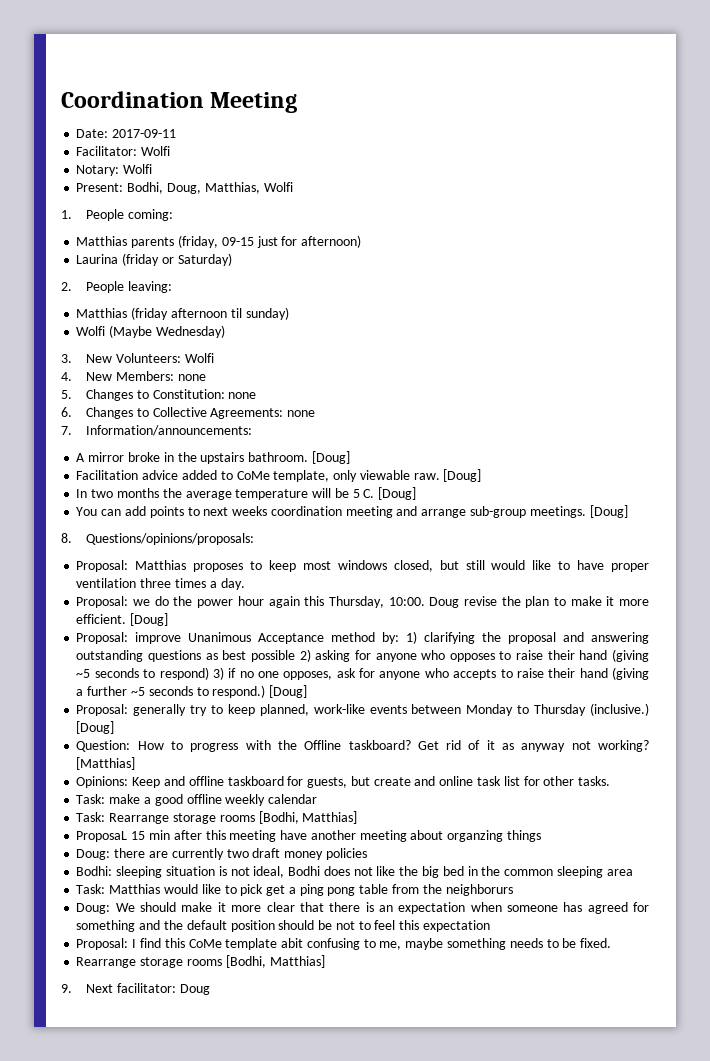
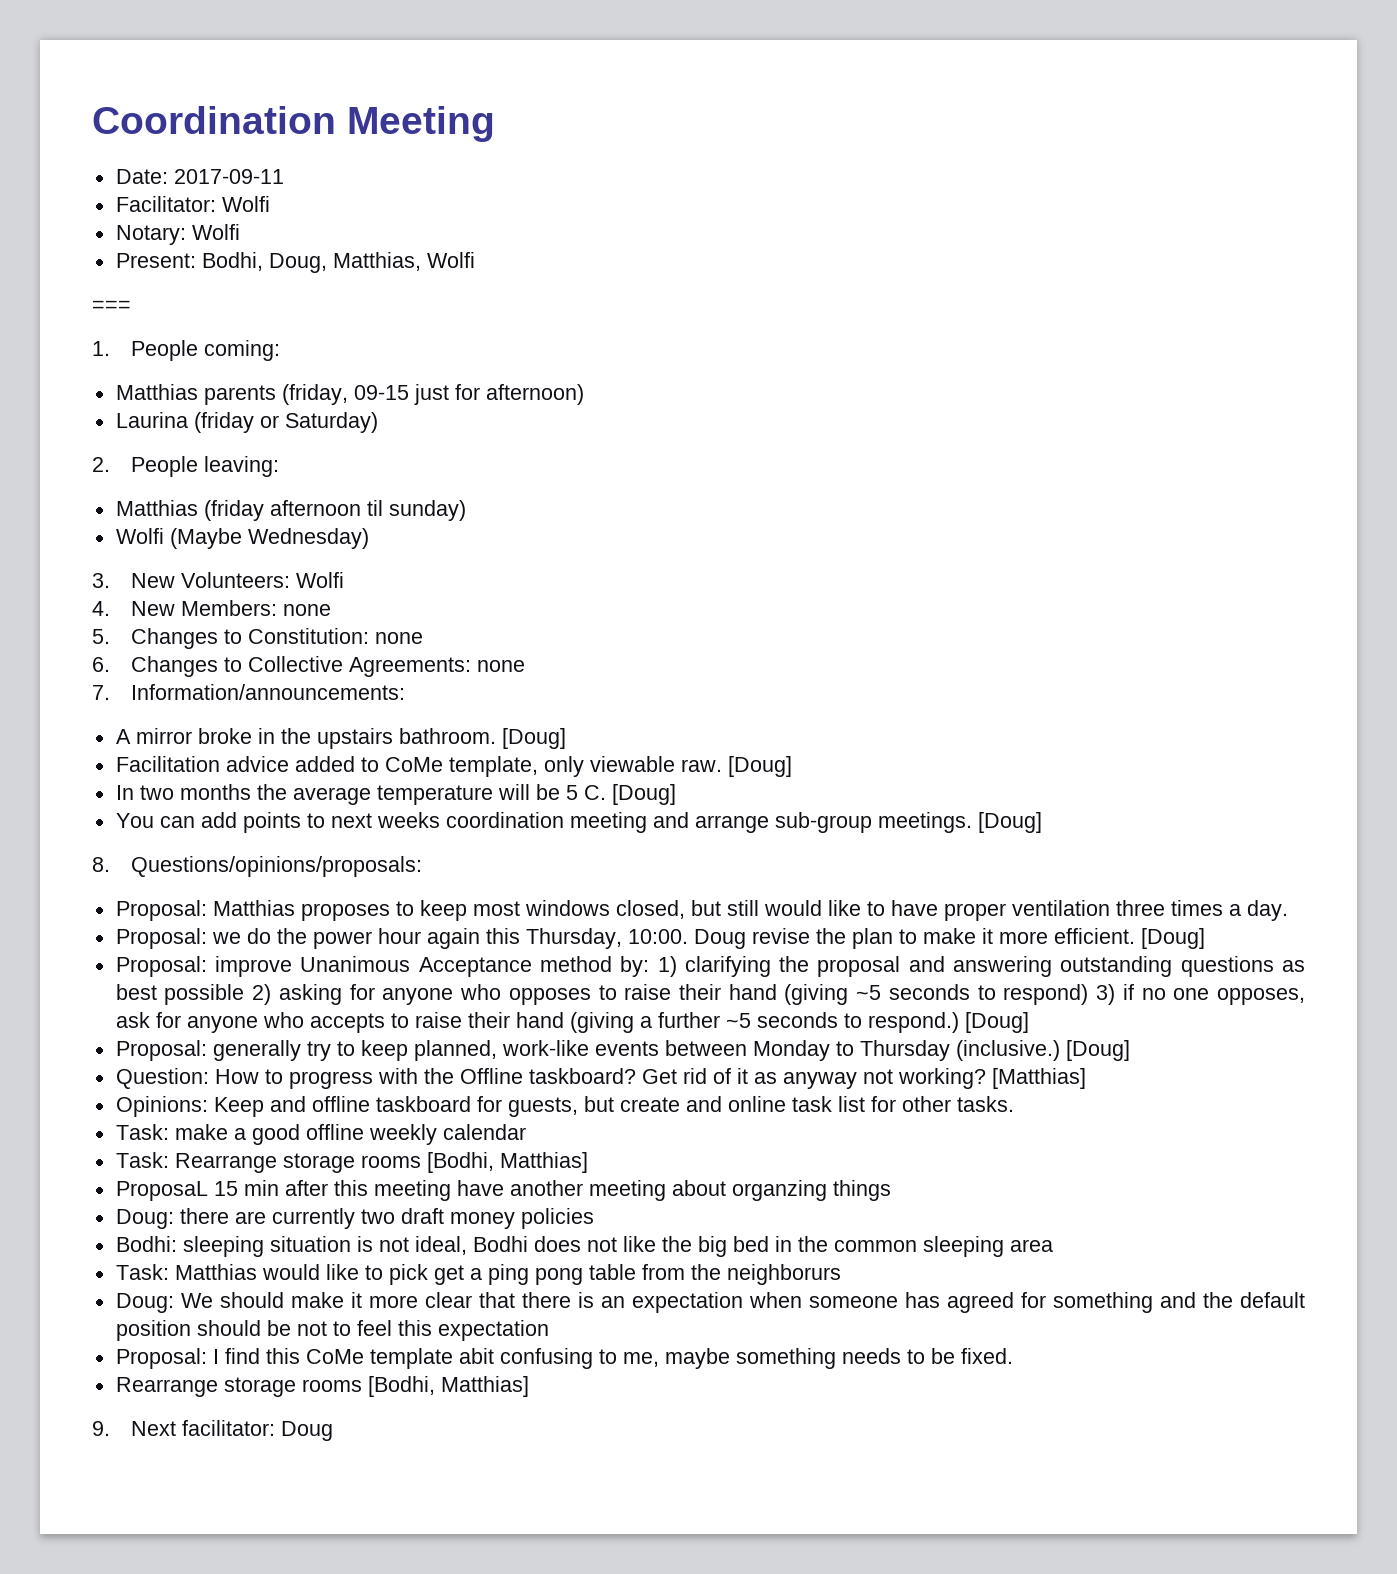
(293, 187) none -> [92,300,131,312] // ===

